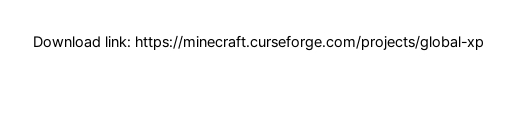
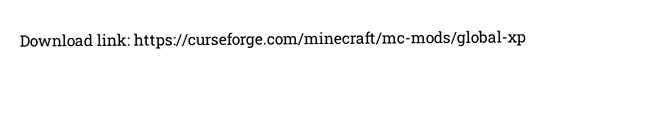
[135,35,485,51] https://minecraft.curseforge.com/projects/global-xp -> [133,30,527,50] https://curseforge.com/minecraft/mc-mods/global-xp

